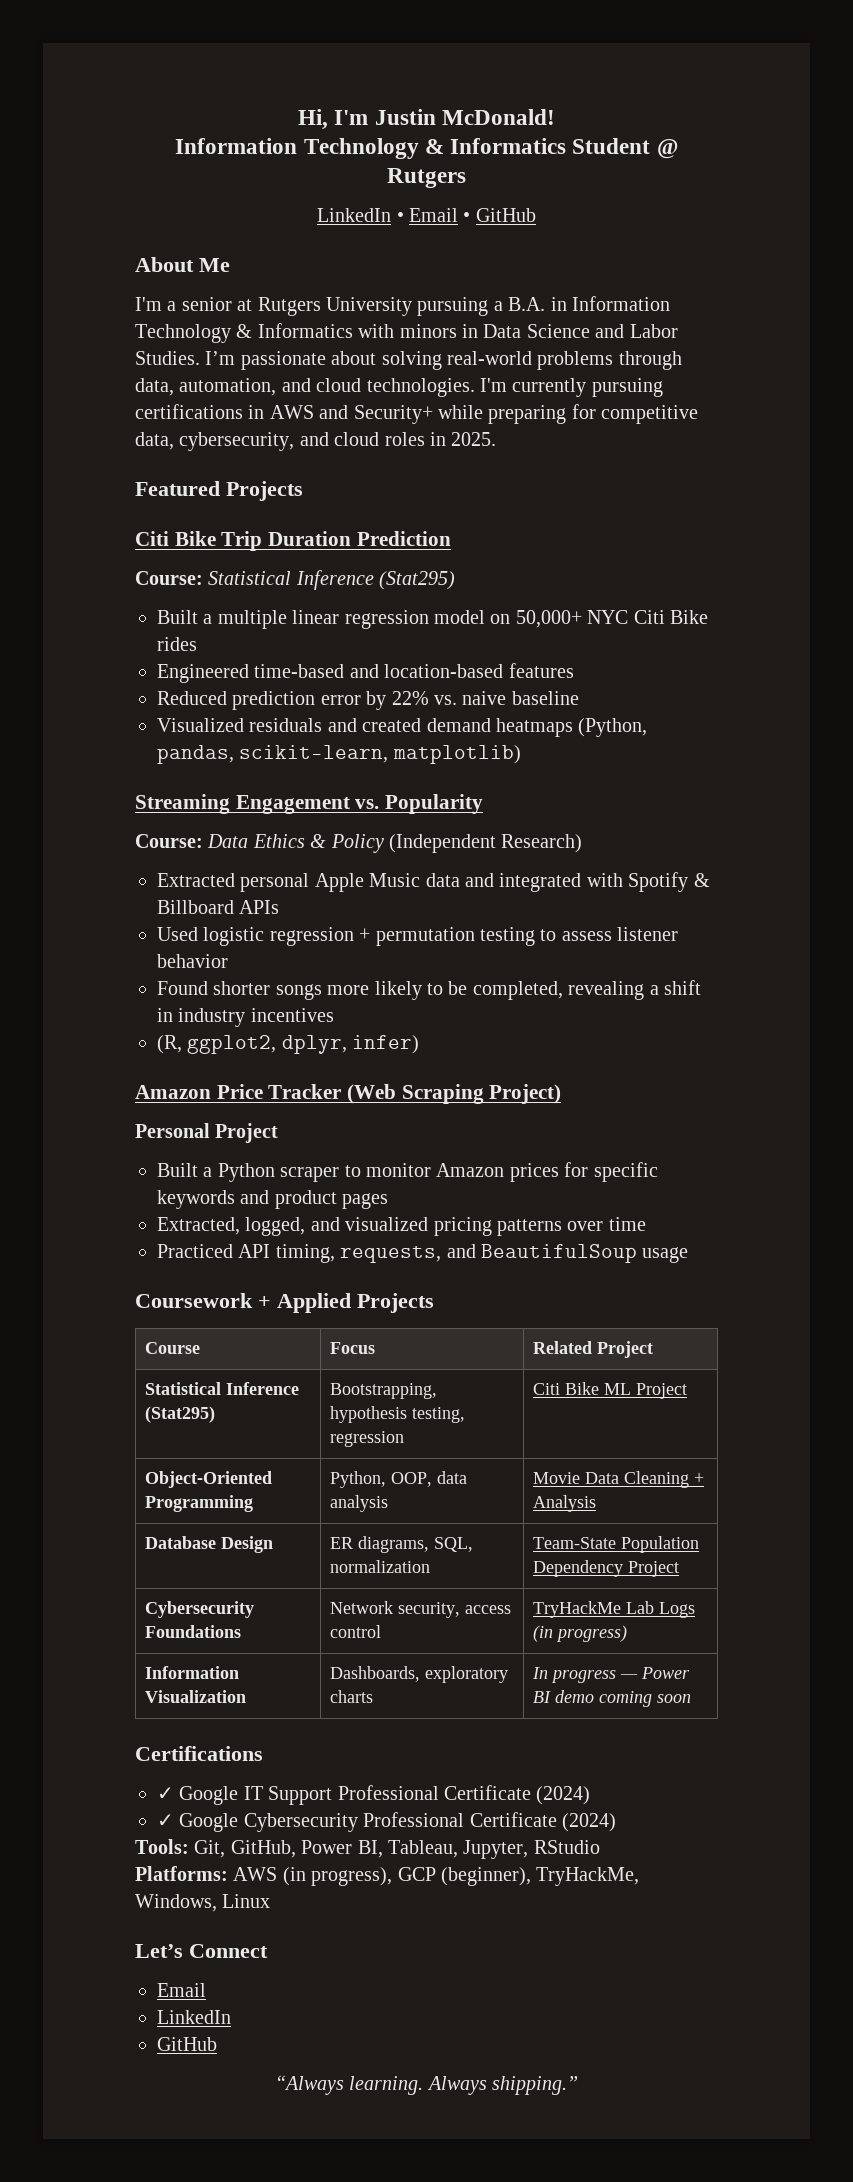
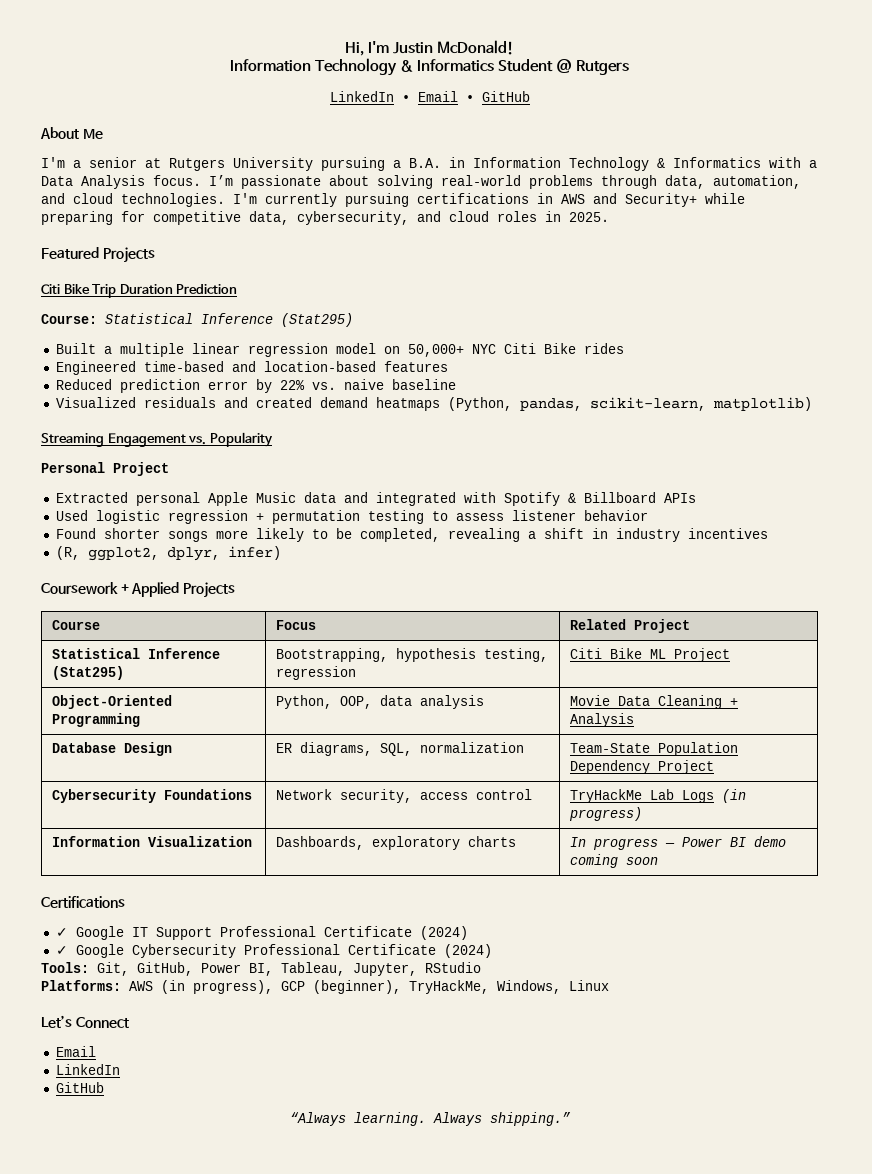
[399,324,678,338] [135,351,200,365] minors in Data Science and Labor Studies. -> [809,160,817,168] [41,175,201,189] a Data Analysis focus.
[135,834,583,853] Course: Data Ethics & Policy (Independent Research) -> [41,462,169,476] Personal Project
[135,1084,562,1104] [135,1123,279,1143] [157,1162,658,1182] [157,1190,389,1209] [157,1217,646,1236] [157,1244,689,1263] // Amazon Price Tracker (Web Scraping Project) // Personal Project // Built a Python scraper to monitor Amazon prices for specific keywords and product pages // Extracted, logged, and visualized pricing patterns over time // Practiced API timing, requests, and BeautifulSoup usage -> (281, 553) none

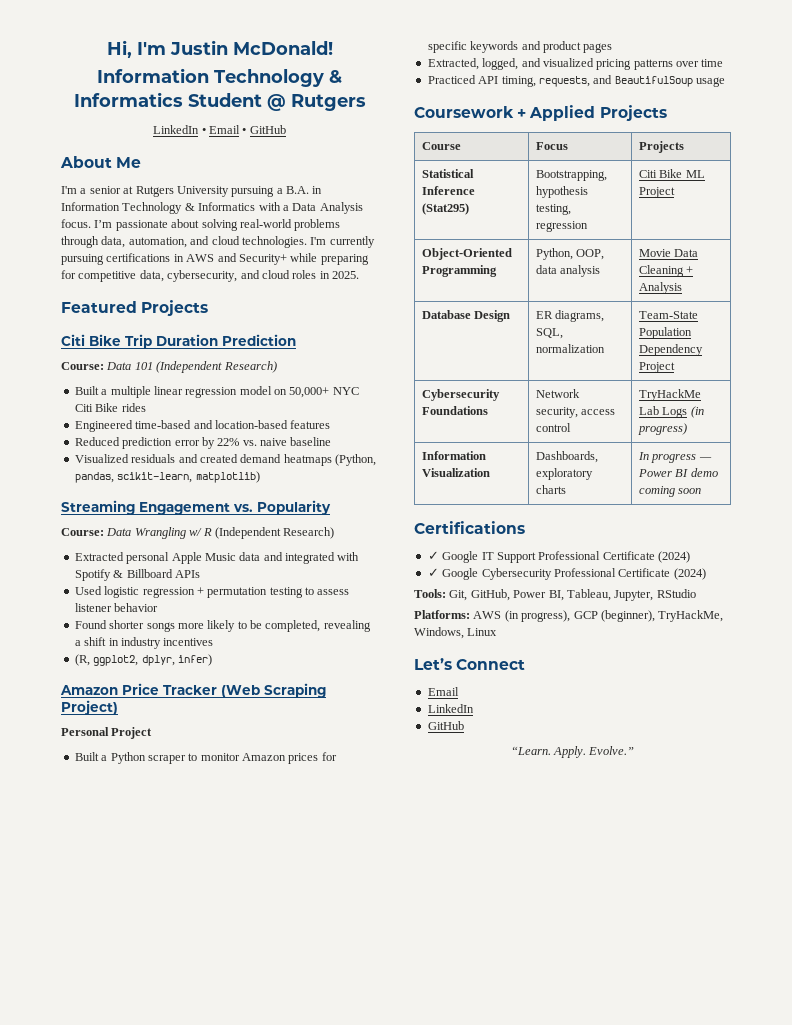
[105,313,353,327] Statistical Inference (Stat295) -> [106,361,277,373] Data 101 (Independent Research)
[41,462,169,476] Personal Project -> [61,527,335,539] Course: Data Wrangling w/ R (Independent Research)
(281, 553) none -> [60,683,326,698] [61,700,118,715] [61,727,153,739] [74,752,337,764] [427,41,613,53] [427,58,724,70] [427,75,725,87] // Amazon Price Tracker (Web Scraping Project) // Personal Project // Built a Python scraper to monitor Amazon prices for specific keywords and product pages // Extracted, logged, and visualized pricing patterns over time // Practiced API timing, requests, and BeautifulSoup usage
[569,619,690,633] Related Project -> [638,141,684,153] Projects
[289,1112,571,1126] “Always learning. Always shipping.” -> [510,746,635,758] “Learn. Apply. Evolve.”

